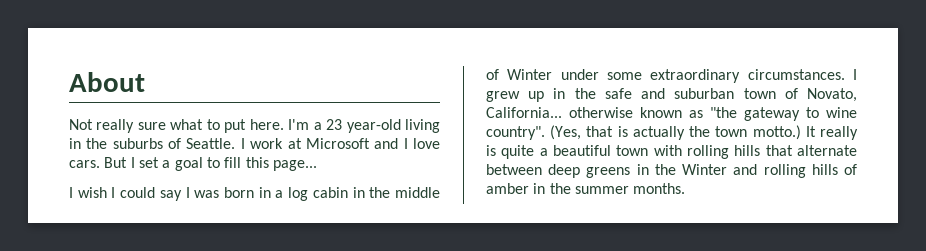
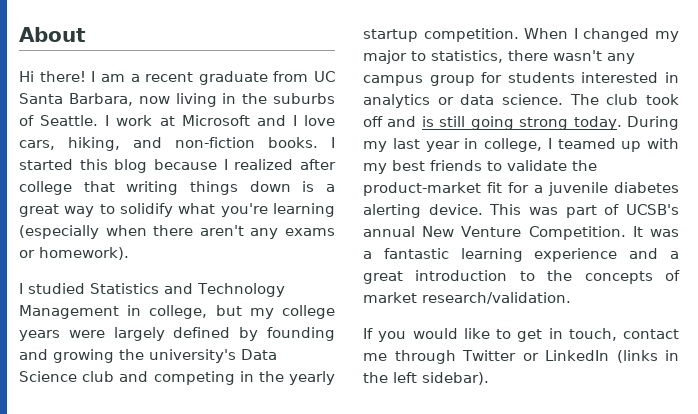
[69,119,401,133] Not really sure what to put here. I'm a 23 year-old -> [19,71,335,85] [19,93,170,106] Hi there! I am a recent graduate from UC Santa Barbara, now
[69,157,317,171] [69,187,441,201] [486,69,857,83] [486,88,857,102] [486,107,857,121] [486,125,858,140] [486,145,857,159] [486,164,857,178] [486,183,686,194] cars. But I set a goal to fill this page... // I wish I could say I was born in a log cabin in the middle of Winter under some extraordinary circumstances. I grew up in the safe and suburban town of Novato, California... otherwise known as "the gateway to wine country". (Yes, that is actually the town motto.) It really is quite a beautiful town with rolling hills that alternate between deep greens in the Winter and rolling hills of amber in the summer months. -> [19,137,335,151] [19,159,336,173] [19,181,335,195] [19,203,335,217] [19,225,335,239] [19,247,129,260] [19,283,285,297] [19,305,335,319] [19,327,335,341] [19,349,277,363] [19,371,335,385] [363,28,679,42] [363,50,635,64] [363,72,679,86] [363,94,679,108] [363,116,679,130] [363,138,679,152] [363,160,597,174] [363,182,679,196] [363,204,679,218] [363,226,679,240] [363,248,679,262] [363,270,680,284] [363,292,571,304] [363,328,679,342] [363,350,679,364] [363,372,489,385] cars, hiking, and non-fiction books. I started this blog because I realized after college that writing things down is a great way to solidify what you're learning (especially when there aren't any exams or homework). // I studied Statistics and Technology Management in college, but my college years were largely defined by founding and growing the university's Data Science club and competing in the yearly startup competition. When I changed my major to statistics, there wasn't any campus group for students interested in analytics or data science. The club took off and is still going strong today. During my last year in college, I teamed up with my best friends to validate the product-market fit for a juvenile diabetes alerting device. This was part of UCSB's annual New Venture Competition. It was a fantastic learning experience and a great introduction to the concepts of market research/validation. // If you would like to get in touch, contact me through Twitter or LinkedIn (links in the left sidebar).

